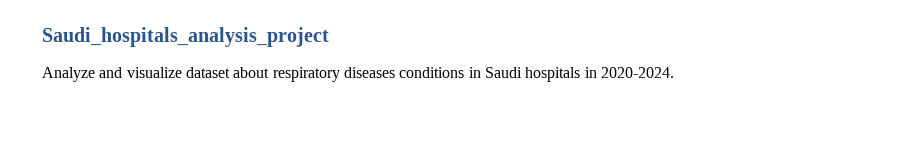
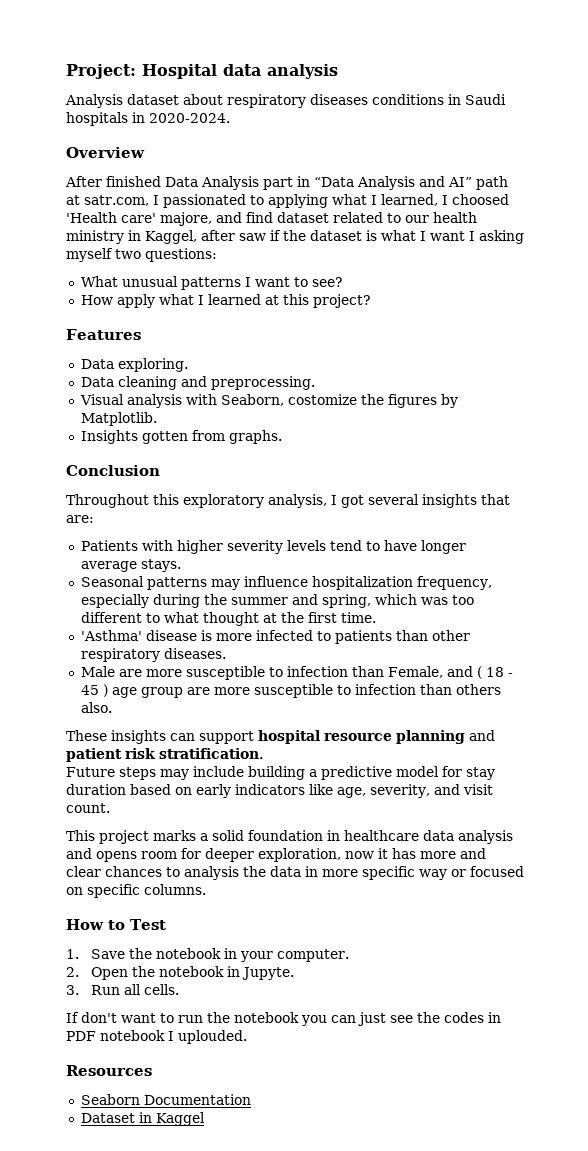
[42,27,329,47] [42,67,182,82] Saudi_hospitals_analysis_project // Analyze and visualize -> [66,64,338,79] [65,94,123,108] Project: Hospital data analysis // Analysis
(674, 72) none -> [66,147,145,158] [65,176,508,190] [66,194,509,208] [66,212,477,226] [66,230,524,244] [66,248,217,262] [80,276,343,290] [80,294,371,308] [66,329,141,340] [80,358,188,372] [80,376,315,390] [79,394,458,408] [80,412,157,426] [80,430,282,444] [66,465,160,476] [66,494,510,508] [66,515,94,523] [80,540,466,554] [80,559,181,572] [80,576,492,590] [80,594,474,608] [80,612,376,626] [80,630,470,644] [80,648,226,662] [80,666,513,680] [80,684,501,698] [80,702,112,713] [66,730,495,744] [66,748,263,762] [66,766,495,780] [66,784,493,798] [66,803,110,813] [66,830,513,844] [66,848,486,862] [66,866,524,880] [66,884,206,898] [66,919,166,930] [66,948,350,962] [66,966,295,980] [66,984,180,995] [66,1012,501,1026] [66,1030,247,1044] [66,1065,152,1076] [80,1094,251,1105] [80,1112,205,1126] // Overview // After finished Data Analysis part in “Data Analysis and AI” path at satr.com, I passionated to applying what I learned, I choosed 'Health care' majore, and find dataset related to our health ministry in Kaggel, after saw if the dataset is what I want I asking myself two questions: // What unusual patterns I want to see? // How apply what I learned at this project? // Features // Data exploring. // Data cleaning and preprocessing. // Visual analysis with Seaborn, costomize the figures by Matplotlib. // Insights gotten from graphs. // Conclusion // Throughout this exploratory analysis, I got several insights that are: // Patients with higher severity levels tend to have longer average stays. // Seasonal patterns may influence hospitalization frequency, especially during the summer and spring, which was too different to what thought at the first time. // 'Asthma' disease is more infected to patients than other respiratory diseases. // Male are more susceptible to infection than Female, and ( 18 - 45 ) age group are more susceptible to infection than others also. // These insights can support hospital resource planning and patient risk stratification. // Future steps may include building a predictive model for stay duration based on early indicators like age, severity, and visit count. // This project marks a solid foundation in healthcare data analysis and opens room for deeper exploration, now it has more and clear chances to analysis the data in more specific way or focused on specific columns. // How to Test // 1. Save the notebook in your computer. // 2. Open the notebook in Jupyte. // 3. Run all cells. // If don't want to run the notebook you can just see the codes in PDF notebook I uplouded. // Resources // Seaborn Documentation // Dataset in Kaggel

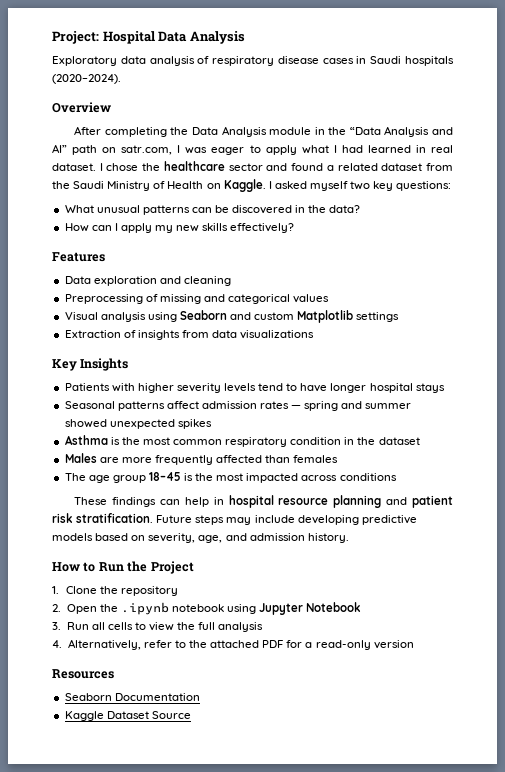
[223,64,338,79] [65,94,444,108] data analysis // Analysis dataset about respiratory diseases conditions -> [158,31,245,44] [52,56,354,66] Data Analysis // Exploratory data analysis of respiratory disease cases
[132,112,230,123] in 2020-2024. -> [52,74,121,84] (2020–2024).
[106,176,310,190] finished Data Analysis part in -> [104,126,347,137] completing the Data Analysis module in the
[66,195,80,205] at -> [102,147,117,153] on
[162,194,509,208] [66,212,477,226] [66,230,524,244] passionated to applying what I learned, I choosed 'Health care' majore, and find dataset related to our health ministry in Kaggel, after saw if the dataset is what I want I asking -> [185,145,453,155] [52,161,453,171] [52,179,307,192] was eager to apply what I had learned in real dataset. I chose the healthcare sector and found a related dataset from the Saudi Ministry of Health on Kaggle. I asked
(141, 254) none -> [373,181,394,191] key
[244,277,343,287] [80,294,371,308] [66,329,141,340] [80,358,188,372] [80,376,315,390] [79,394,458,408] [80,412,157,426] [80,430,282,444] [66,465,160,476] [66,494,510,508] [66,515,94,523] I want to see? // How apply what I learned at this project? // Features // Data exploring. // Data cleaning and preprocessing. // Visual analysis with Seaborn, costomize the figures by Matplotlib. // Insights gotten from graphs. // Conclusion // Throughout this exploratory analysis, I got several insights that are: -> [191,205,361,214] [64,223,295,233] [52,252,105,262] [64,276,231,286] [64,294,330,304] [64,310,400,323] [64,330,315,340] [52,358,129,371] can be discovered in the data? // How can I apply my new skills effectively? // Features // Data exploration and cleaning // Preprocessing of missing and categorical values // Visual analysis using Seaborn and custom Matplotlib settings // Extraction of insights from data visualizations // Key Insights
[80,559,181,572] average stays. -> [369,383,445,393] hospital stays
[210,576,492,590] [80,594,474,608] [80,612,376,626] [80,630,470,644] [80,648,226,662] [80,666,513,680] [80,684,501,698] [80,702,112,713] [66,730,254,744] may influence hospitalization frequency, especially during the summer and spring, which was too different to what thought at the first time. // 'Asthma' disease is more infected to patients than other respiratory diseases. // Male are more susceptible to infection than Female, and ( 18 - 45 ) age group are more susceptible to infection than others also. // These insights can support -> [166,401,412,411] [64,419,212,429] [64,435,420,447] [64,453,339,465] [64,472,397,483] [74,497,224,507] affect admission rates — spring and summer showed unexpected spikes // Asthma is the most common respiratory condition in the dataset // Males are more frequently affected than females // The age group 18–45 is the most impacted across conditions // These findings can help in
(263, 753) // -> (154, 518) none
[248,766,495,780] [66,784,493,798] [66,803,110,813] [66,830,513,844] [66,848,486,862] [66,866,524,880] [66,884,206,898] [66,919,166,930] [66,948,350,962] [66,966,295,980] [66,984,180,995] [66,1012,501,1026] [66,1030,247,1044] building a predictive model for stay duration based on early indicators like age, severity, and visit count. // This project marks a solid foundation in healthcare data analysis and opens room for deeper exploration, now it has more and clear chances to analysis the data in more specific way or focused on specific columns. // How to Test // 1. Save the notebook in your computer. // 2. Open the notebook in Jupyte. // 3. Run all cells. // If don't want to run the notebook you can just see the codes in PDF notebook I uplouded. -> [297,515,417,525] [52,533,349,543] [52,561,194,574] [52,586,179,596] [52,602,362,615] [52,622,264,632] [52,639,414,650] developing predictive models based on severity, age, and admission history. // How to Run the Project // 1. Clone the repository // 2. Open the .ipynb notebook using Jupyter Notebook // 3. Run all cells to view the full analysis // 4. Alternatively, refer to the attached PDF for a read-only version
[80,1112,205,1126] Dataset in Kaggel -> [64,711,191,721] Kaggle Dataset Source

